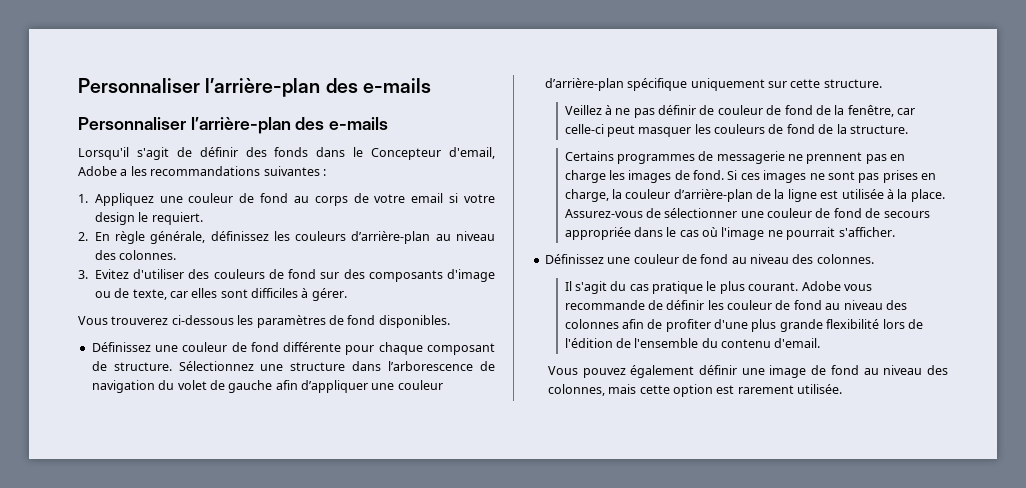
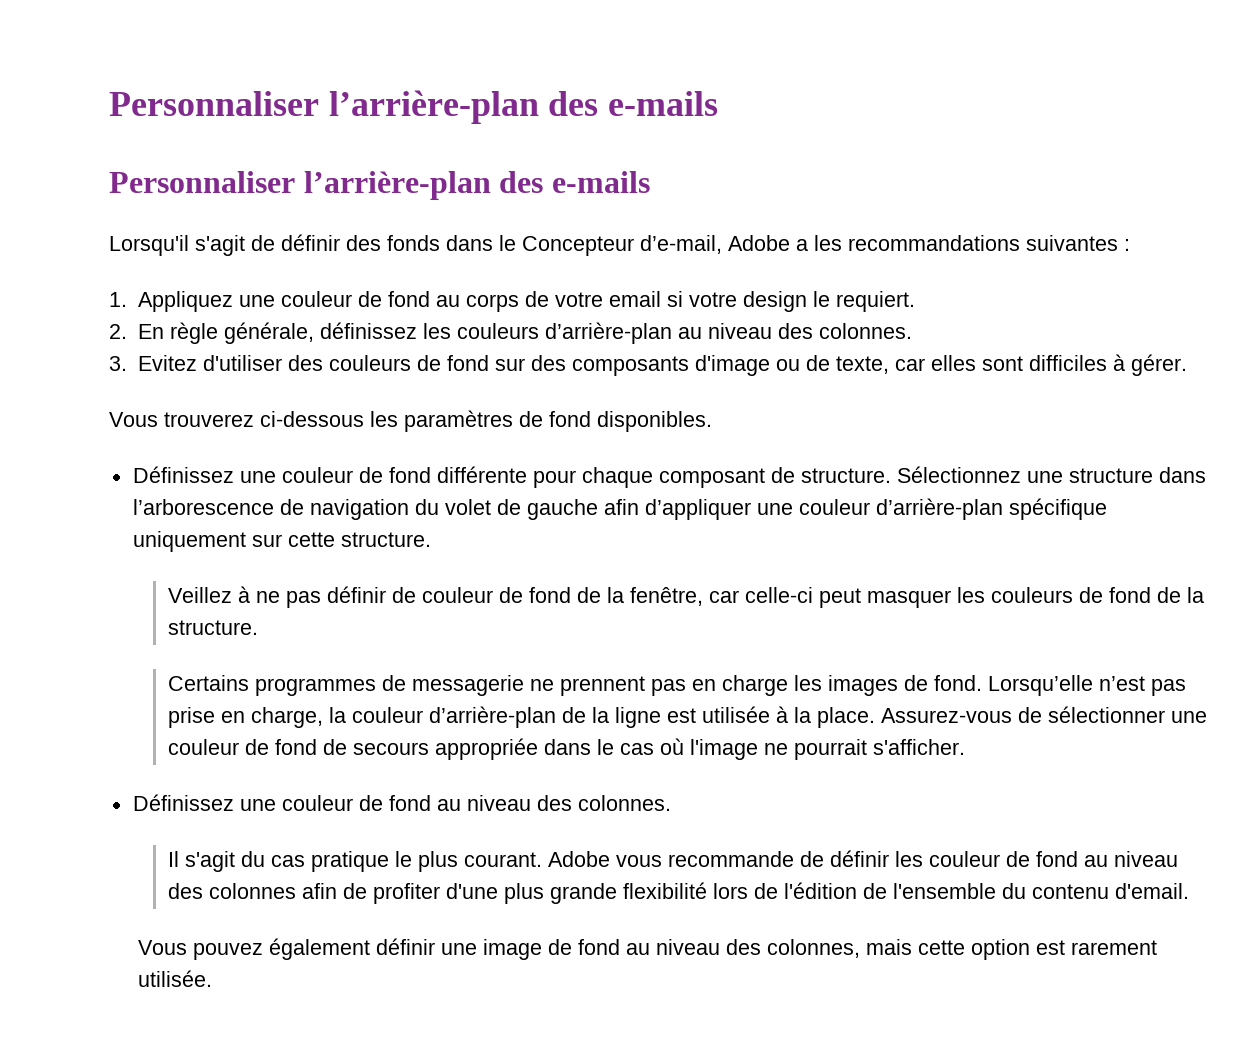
[449,147,496,159] d'email, -> [640,235,722,254] d’e-mail,
[727,170,918,183] Si ces images ne sont pas prises -> [987,675,1186,696] [167,707,215,728] Lorsqu’elle n’est pas prise

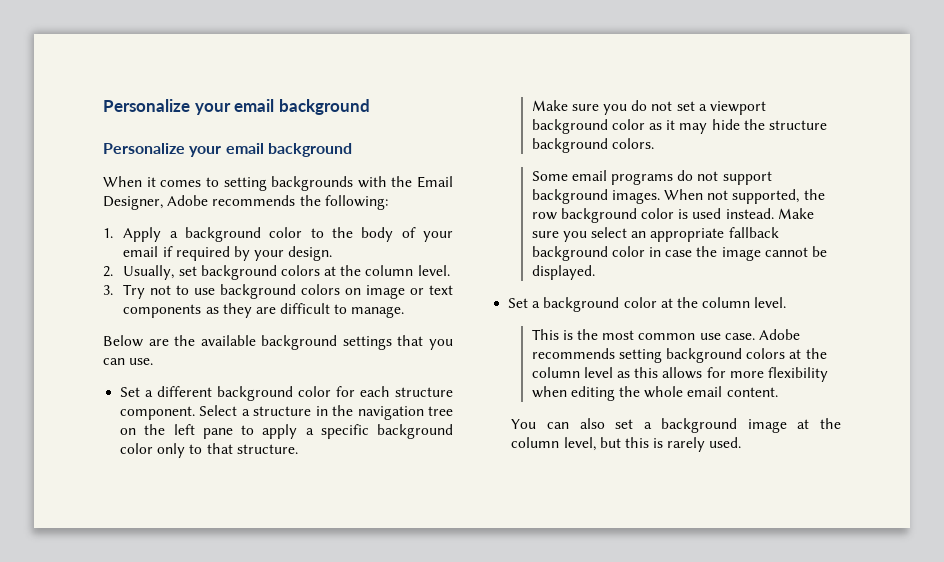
[109,90,719,124] [109,171,650,200] [109,234,1130,256] [109,291,916,312] [109,322,913,344] [109,354,1188,376] [109,410,712,432] [132,466,1206,488] [132,498,1107,520] [132,531,431,552] [167,586,1204,608] [167,620,258,635] [167,675,1186,696] [167,706,1207,728] [167,738,965,760] [132,794,671,811] [167,850,1178,872] [167,882,1189,904] [138,938,1158,960] [138,970,213,987] Personnaliser l’arrière-plan des e-mails // Personnaliser l’arrière-plan des e-mails // Lorsqu'il s'agit de définir des fonds dans le Concepteur d’e-mail, Adobe a les recommandations suivantes : // 1. Appliquez une couleur de fond au corps de votre email si votre design le requiert. // 2. En règle générale, définissez les couleurs d’arrière-plan au niveau des colonnes. // 3. Evitez d'utiliser des couleurs de fond sur des composants d'image ou de texte, car elles sont difficiles à gérer. // Vous trouverez ci-dessous les paramètres de fond disponibles. // Définissez une couleur de fond différente pour chaque composant de structure. Sélectionnez une structure dans l’arborescence de navigation du volet de gauche afin d’appliquer une couleur d’arrière-plan spécifique uniquement sur cette structure. // Veillez à ne pas définir de couleur de fond de la fenêtre, car celle-ci peut masquer les couleurs de fond de la structure. // Certains programmes de messagerie ne prennent pas en charge les images de fond. Lorsqu’elle n’est pas prise en charge, la couleur d’arrière-plan de la ligne est utilisée à la place. Assurez-vous de sélectionner une couleur de fond de secours appropriée dans le cas où l'image ne pourrait s'afficher. // Définissez une couleur de fond au niveau des colonnes. // Il s'agit du cas pratique le plus courant. Adobe vous recommande de définir les couleur de fond au niveau des colonnes afin de profiter d'une plus grande flexibilité lors de l'édition de l'ensemble du contenu d'email. // Vous pouvez également définir une image de fond au niveau des colonnes, mais cette option est rarement utilisée. -> [103,99,370,115] [103,143,352,157] [103,176,453,191] [103,195,388,210] [103,227,453,242] [123,246,333,261] [103,265,450,280] [103,284,454,299] [123,303,405,318] [103,335,453,350] [103,358,154,365] [120,386,453,401] [120,405,453,420] [120,424,453,439] [120,443,298,458] [531,100,766,115] [531,119,827,134] [531,138,654,153] [531,170,772,185] [531,189,825,204] [531,208,814,223] [531,227,779,242] [531,246,827,261] [531,265,595,280] [508,297,787,312] [531,329,800,340] [531,348,827,363] [531,367,828,382] [531,386,778,401] [511,418,841,433] [511,437,742,452] Personalize your email background // Personalize your email background // When it comes to setting backgrounds with the Email Designer, Adobe recommends the following: // 1. Apply a background color to the body of your email if required by your design. // 2. Usually, set background colors at the column level. // 3. Try not to use background colors on image or text components as they are difficult to manage. // Below are the available background settings that you can use. // Set a different background color for each structure component. Select a structure in the navigation tree on the left pane to apply a specific background color only to that structure. // Make sure you do not set a viewport background color as it may hide the structure background colors. // Some email programs do not support background images. When not supported, the row background color is used instead. Make sure you select an appropriate fallback background color in case the image cannot be displayed. // Set a background color at the column level. // This is the most common use case. Adobe recommends setting background colors at the column level as this allows for more flexibility when editing the whole email content. // You can also set a background image at the column level, but this is rarely used.

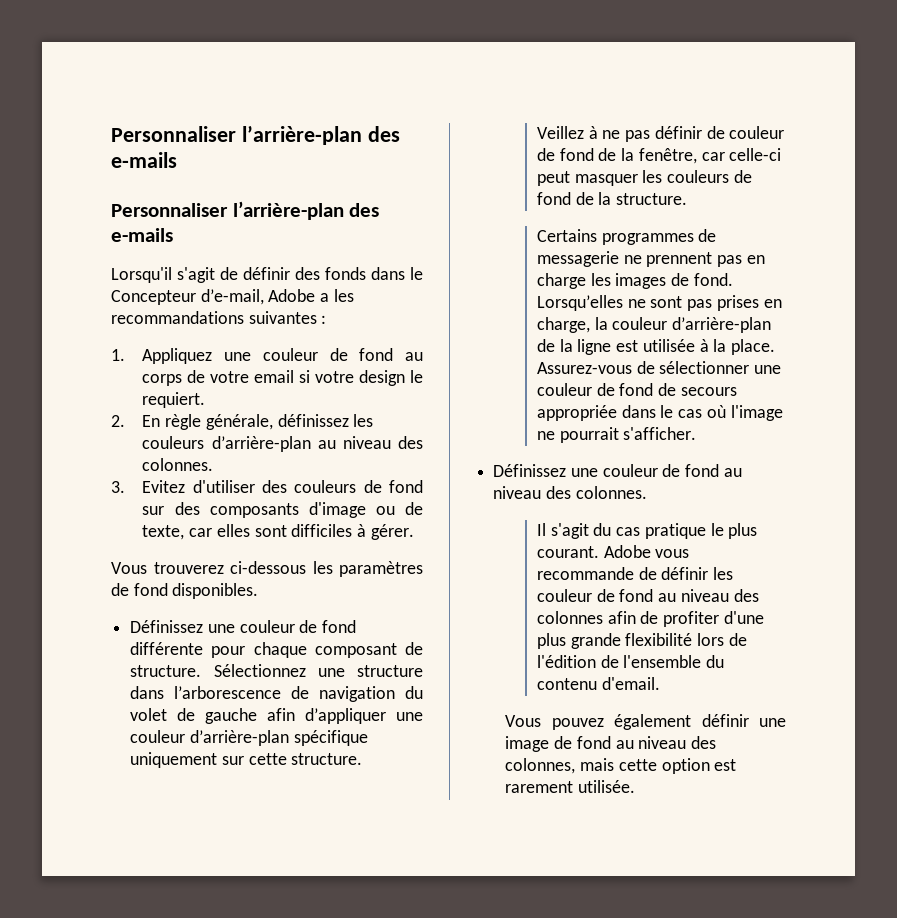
[103,99,370,115] [103,143,352,157] [103,176,453,191] [103,195,388,210] [103,227,453,242] [123,246,333,261] [103,265,450,280] [103,284,454,299] [123,303,405,318] [103,335,453,350] [103,358,154,365] [120,386,453,401] [120,405,453,420] [120,424,453,439] [120,443,298,458] [531,100,766,115] [531,119,827,134] [531,138,654,153] [531,170,772,185] [531,189,825,204] [531,208,814,223] [531,227,779,242] [531,246,827,261] [531,265,595,280] [508,297,787,312] [531,329,800,340] [531,348,827,363] [531,367,828,382] [531,386,778,401] [511,418,841,433] [511,437,742,452] Personalize your email background // Personalize your email background // When it comes to setting backgrounds with the Email Designer, Adobe recommends the following: // 1. Apply a background color to the body of your email if required by your design. // 2. Usually, set background colors at the column level. // 3. Try not to use background colors on image or text components as they are difficult to manage. // Below are the available background settings that you can use. // Set a different background color for each structure component. Select a structure in the navigation tree on the left pane to apply a specific background color only to that structure. // Make sure you do not set a viewport background color as it may hide the structure background colors. // Some email programs do not support background images. When not supported, the row background color is used instead. Make sure you select an appropriate fallback background color in case the image cannot be displayed. // Set a background color at the column level. // This is the most common use case. Adobe recommends setting background colors at the column level as this allows for more flexibility when editing the whole email content. // You can also set a background image at the column level, but this is rarely used. -> [111,126,400,145] [111,152,177,168] [111,201,380,220] [111,228,173,242] [111,267,423,283] [111,289,354,305] [111,311,327,324] [111,348,424,364] [142,370,424,386] [142,392,206,408] [111,414,374,430] [142,436,424,452] [142,458,214,471] [111,480,423,493] [142,502,424,518] [142,524,414,540] [111,561,423,577] [111,583,259,599] [130,620,357,633] [130,642,423,658] [130,664,423,677] [130,686,423,702] [130,708,423,724] [130,730,368,746] [130,752,363,768] [536,126,785,142] [536,148,782,164] [536,170,752,186] [536,192,688,205] [536,229,717,245] [536,251,765,267] [536,273,733,289] [536,295,782,311] [536,317,772,333] [536,339,776,355] [536,361,782,374] [536,383,737,396] [536,405,783,421] [536,427,697,443] [493,464,742,477] [493,486,647,499] [536,523,758,539] [536,545,690,558] [536,567,734,580] [536,589,759,602] [536,611,764,627] [536,633,747,649] [536,655,725,668] [536,677,660,690] [505,714,786,730] [505,736,717,752] [505,758,737,774] [505,780,636,793] Personnaliser l’arrière-plan des e-mails // Personnaliser l’arrière-plan des e-mails // Lorsqu'il s'agit de définir des fonds dans le Concepteur d’e-mail, Adobe a les recommandations suivantes : // 1. Appliquez une couleur de fond au corps de votre email si votre design le requiert. // 2. En règle générale, définissez les couleurs d’arrière-plan au niveau des colonnes. // 3. Evitez d'utiliser des couleurs de fond sur des composants d'image ou de texte, car elles sont difficiles à gérer. // Vous trouverez ci-dessous les paramètres de fond disponibles. // Définissez une couleur de fond différente pour chaque composant de structure. Sélectionnez une structure dans l’arborescence de navigation du volet de gauche afin d’appliquer une couleur d’arrière-plan spécifique uniquement sur cette structure. // Veillez à ne pas définir de couleur de fond de la fenêtre, car celle-ci peut masquer les couleurs de fond de la structure. // Certains programmes de messagerie ne prennent pas en charge les images de fond. Lorsqu’elles ne sont pas prises en charge, la couleur d’arrière-plan de la ligne est utilisée à la place. Assurez-vous de sélectionner une couleur de fond de secours appropriée dans le cas où l'image ne pourrait s'afficher. // Définissez une couleur de fond au niveau des colonnes. // Il s'agit du cas pratique le plus courant. Adobe vous recommande de définir les couleur de fond au niveau des colonnes afin de profiter d'une plus grande flexibilité lors de l'édition de l'ensemble du contenu d'email. // Vous pouvez également définir une image de fond au niveau des colonnes, mais cette option est rarement utilisée.

